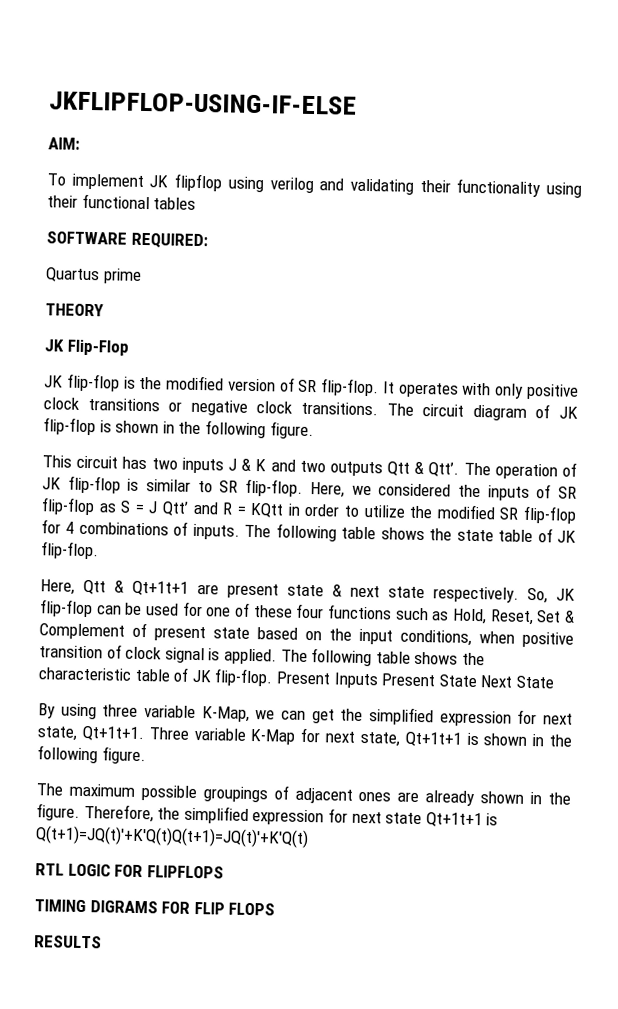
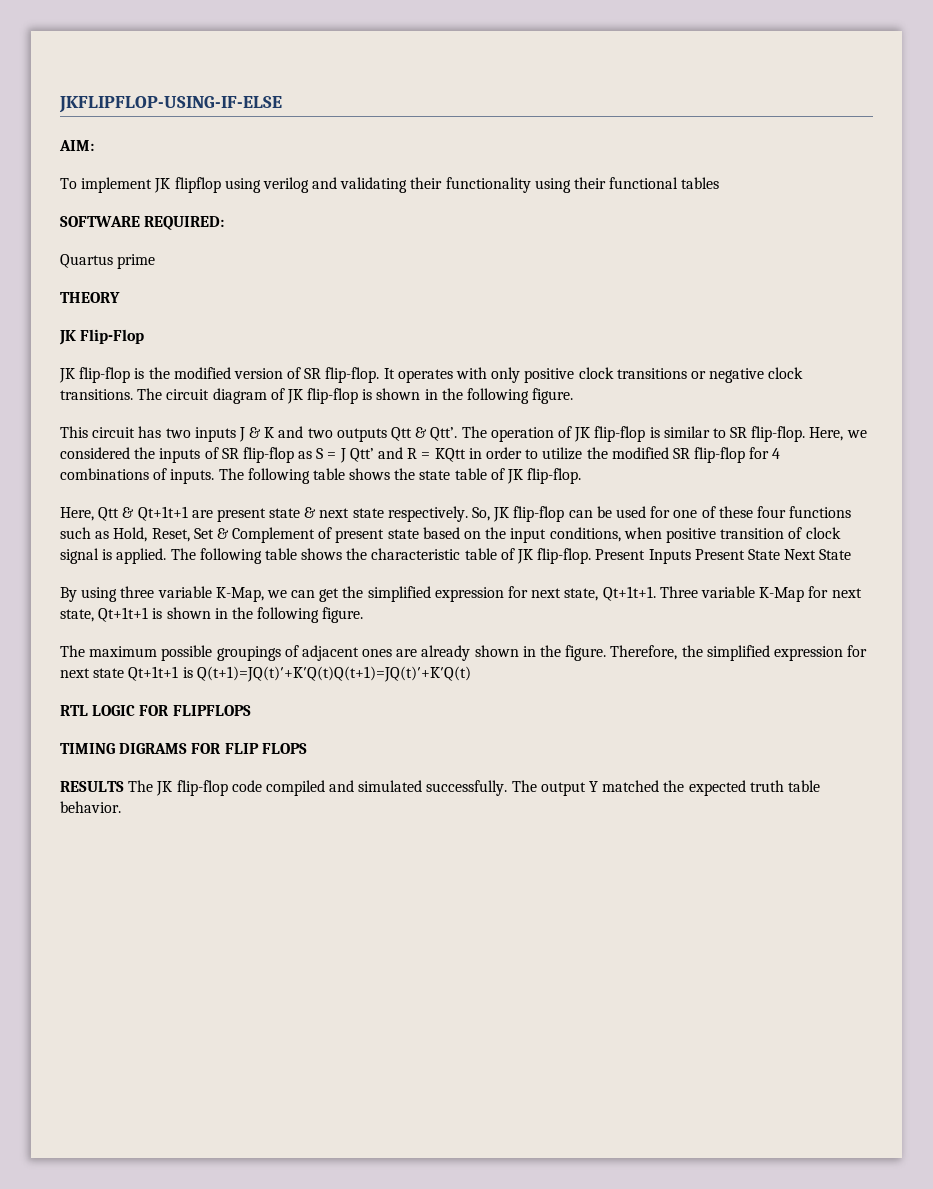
(102, 942) none -> [128,780,820,796] [60,801,121,813] The JK flip-flop code compiled and simulated successfully. The output Y matched the expected truth table behavior.

